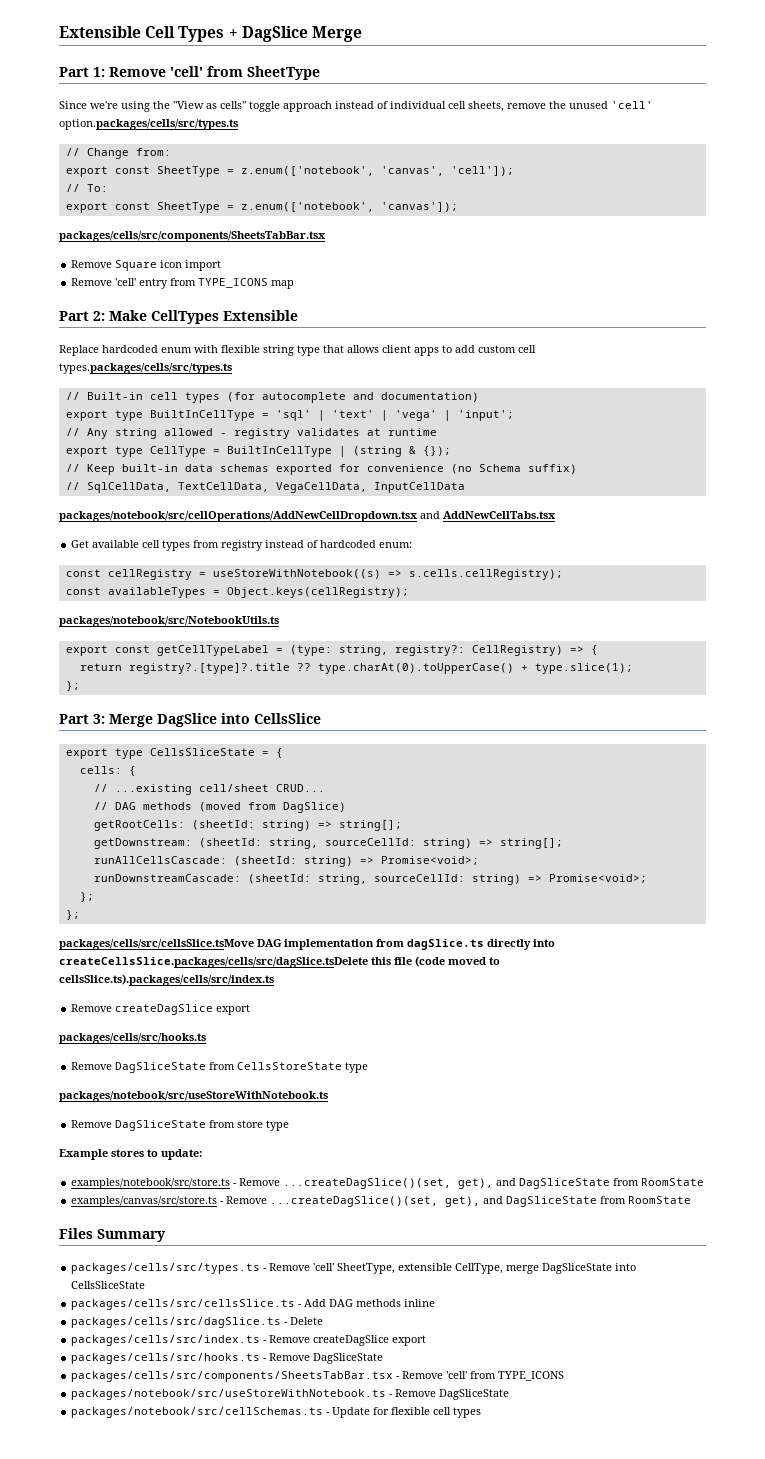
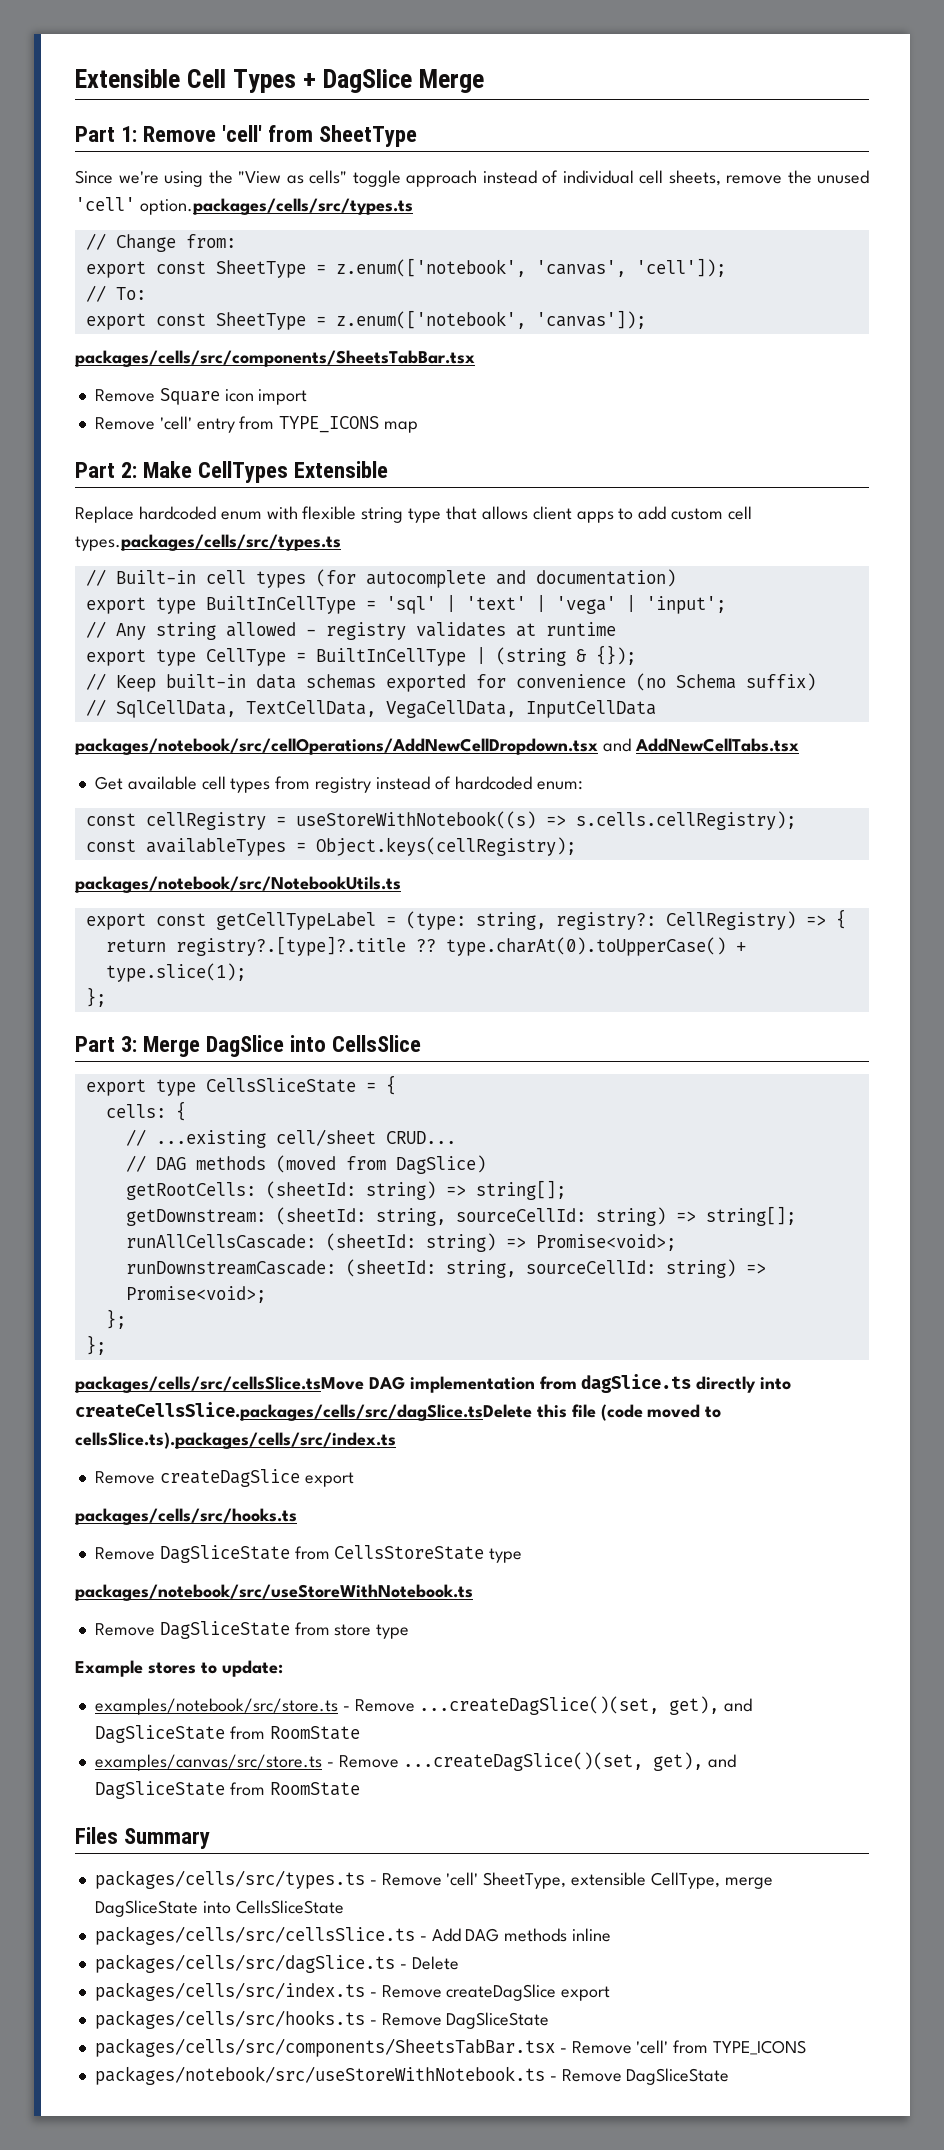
[71,1407,482,1418] // packages/notebook/src/cellSchemas.ts - Update for flexible cell types -> (730, 2076) none

